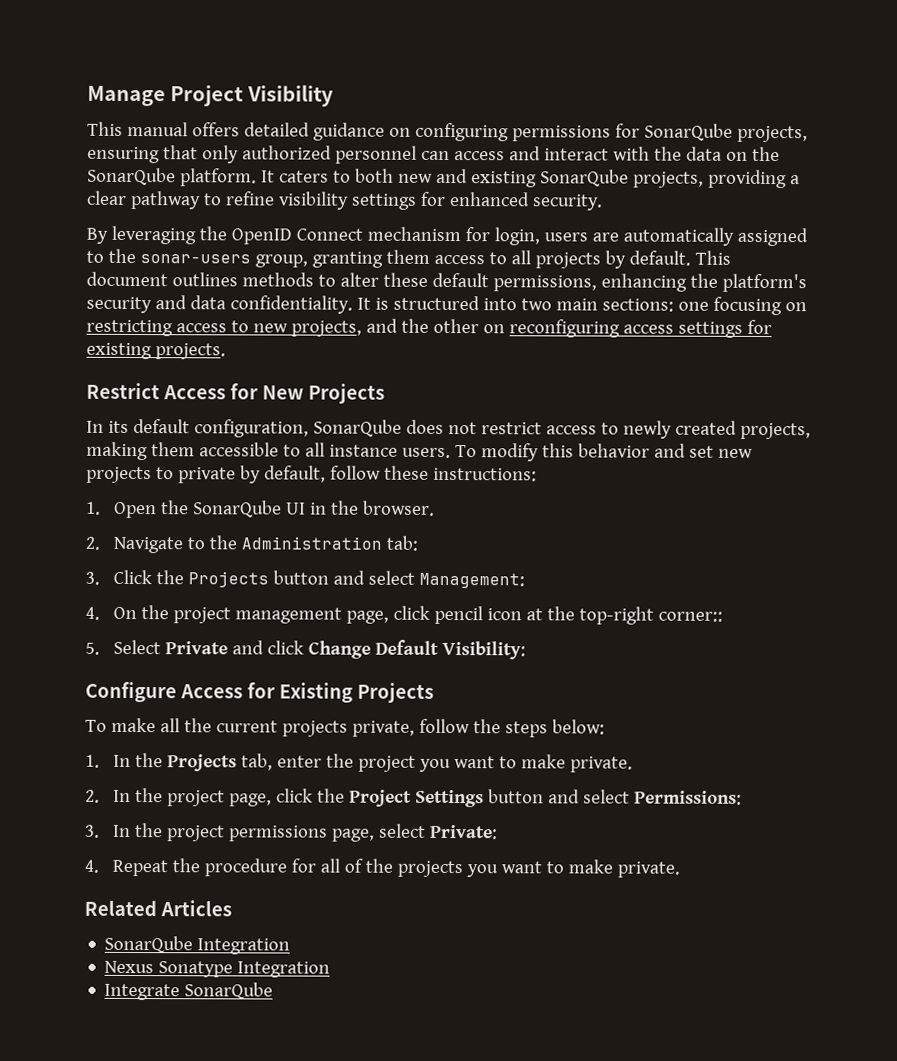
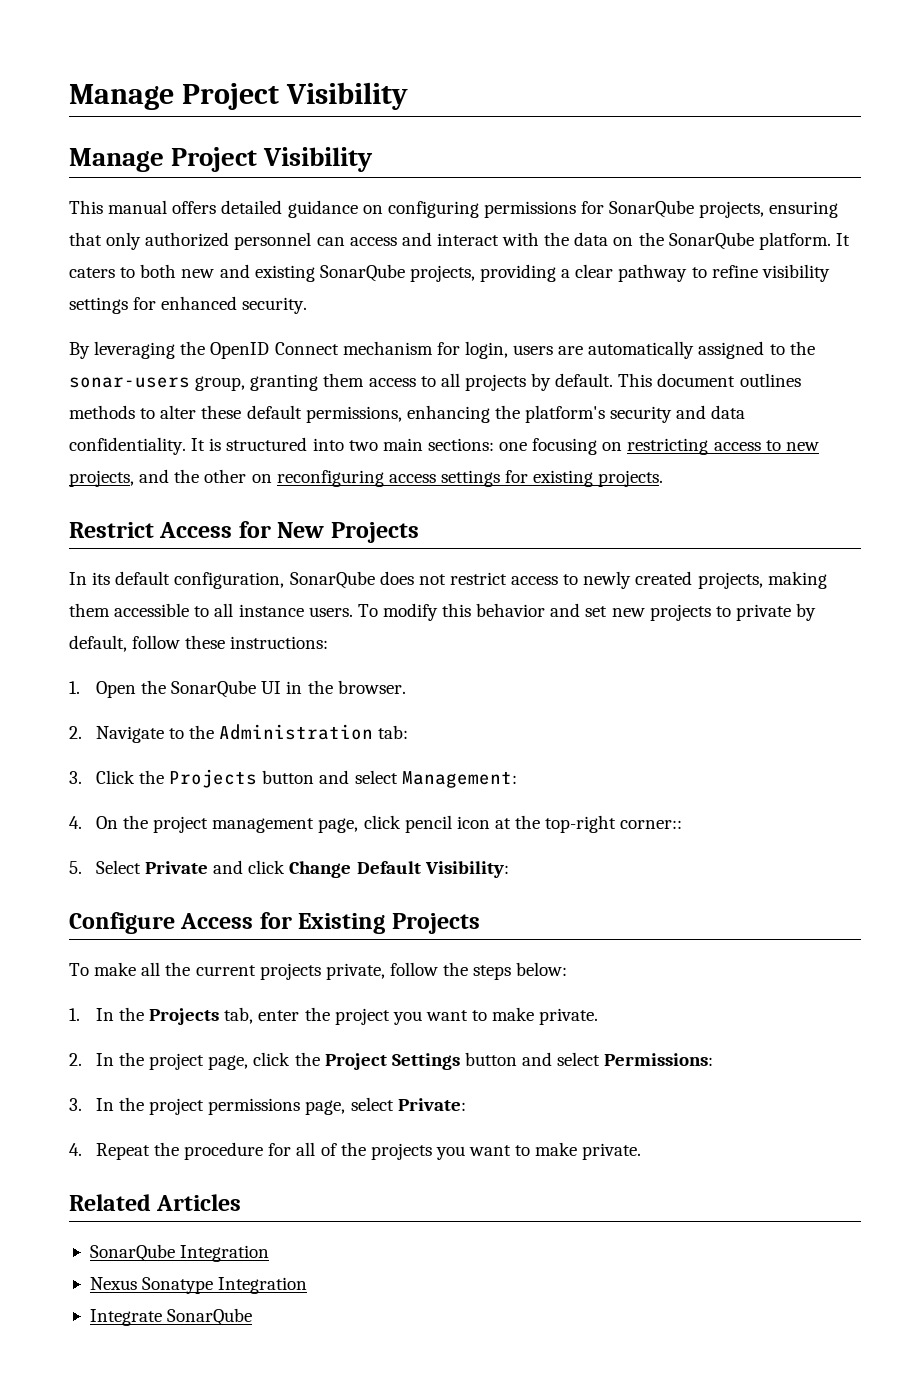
[87,84,334,107] Manage Project Visibility -> [69,82,409,110] [69,147,374,172] Manage Project Visibility // Manage Project Visibility

